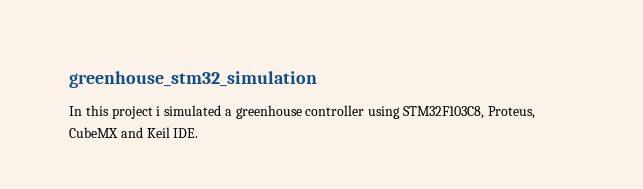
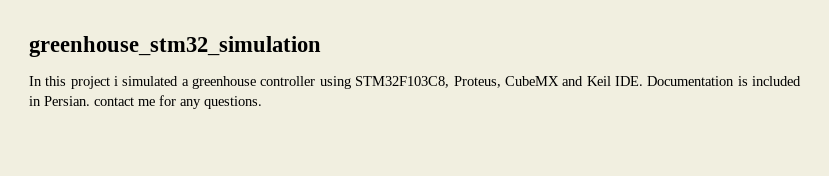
(199, 133) none -> [647,76,802,86] [29,95,262,109] Documentation is included in Persian. contact me for any questions.

